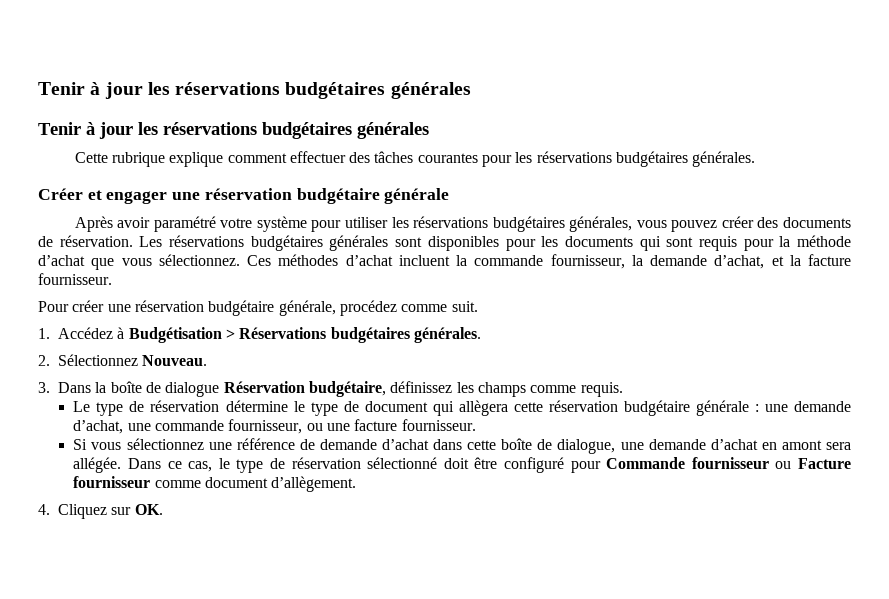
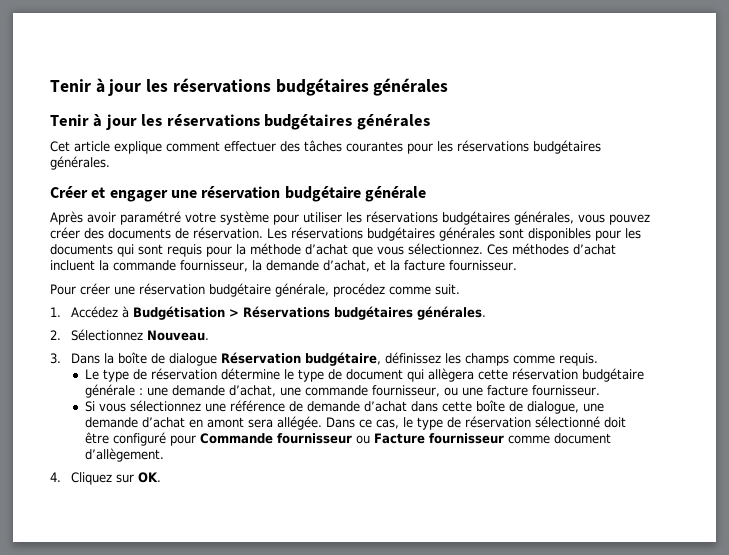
[74,152,165,167] Cette rubrique -> [50,141,110,152] Cet article

